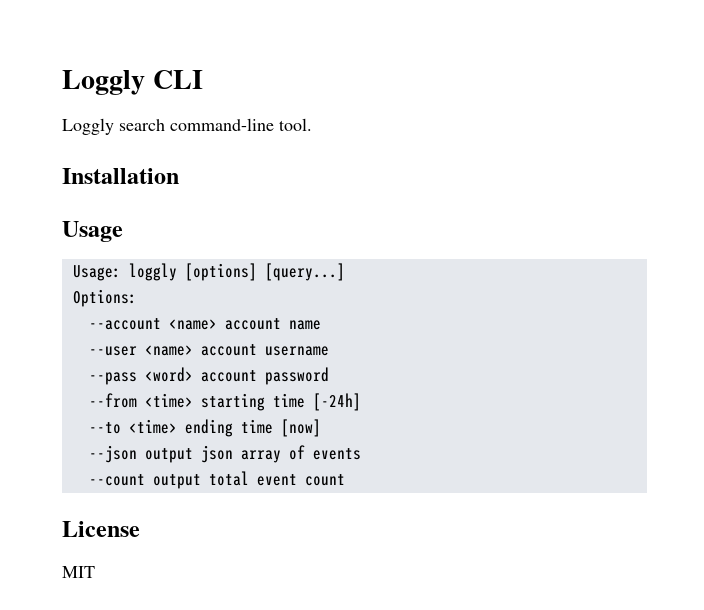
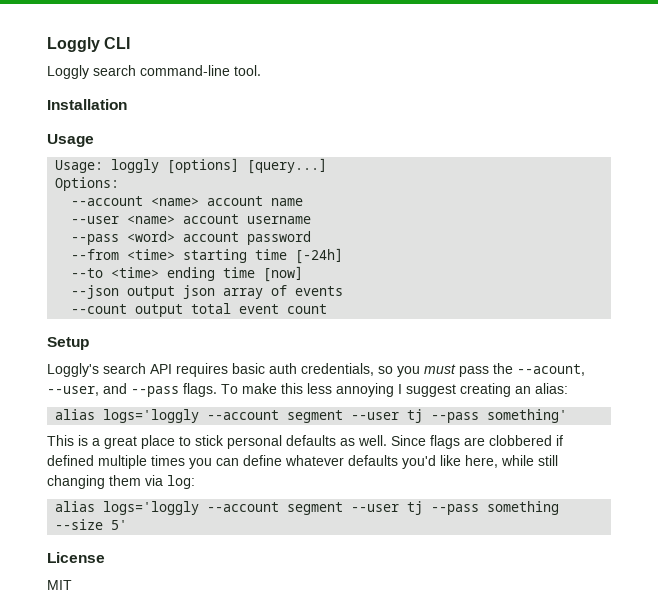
(345, 480) none -> [47,337,89,350] [47,363,585,377] [47,383,568,397] [55,409,568,423] [47,435,563,449] [47,455,558,469] [47,475,195,489] [55,501,560,515] [55,519,128,530] // Setup // Loggly's search API requires basic auth credentials, so you must pass the --acount, --user, and --pass flags. To make this less annoying I suggest creating an alias: // alias logs='loggly --account segment --user tj --pass something' // This is a great place to stick personal defaults as well. Since flags are clobbered if defined multiple times you can define whatever defaults you'd like here, while still changing them via log: // alias logs='loggly --account segment --user tj --pass something --size 5'

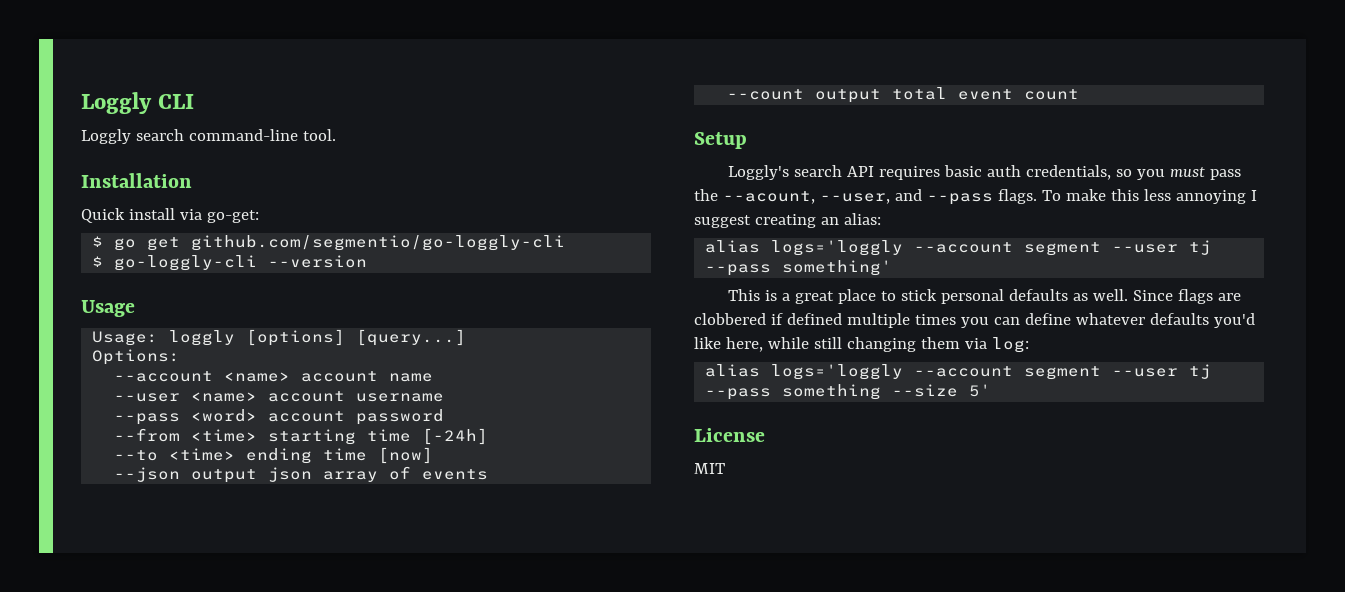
(127, 104) none -> [81,208,259,223] [92,235,566,251] [92,255,368,271] // Quick install via go-get: // $ go get github.com/segmentio/go-loggly-cli // $ go-loggly-cli --version

